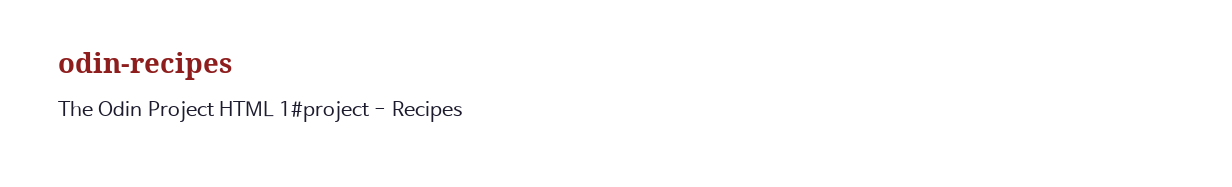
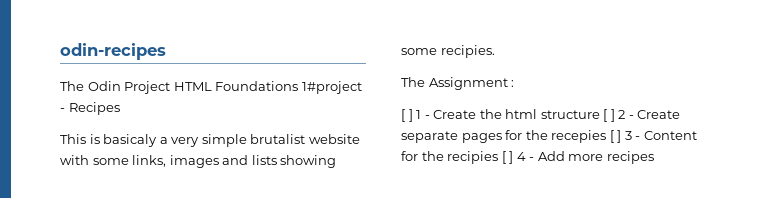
(274, 109) none -> [215,81,299,91] Foundations
(463, 111) none -> [60,134,360,147] [60,155,337,168] [401,45,495,58] [401,77,515,90] [401,109,681,122] [401,130,697,143] [401,151,654,164] // This is basicaly a very simple brutalist website with some links, images and lists showing some recipies. // The Assignment : // [ ] 1 - Create the html structure [ ] 2 - Create separate pages for the recepies [ ] 3 - Content for the recipies [ ] 4 - Add more recipes

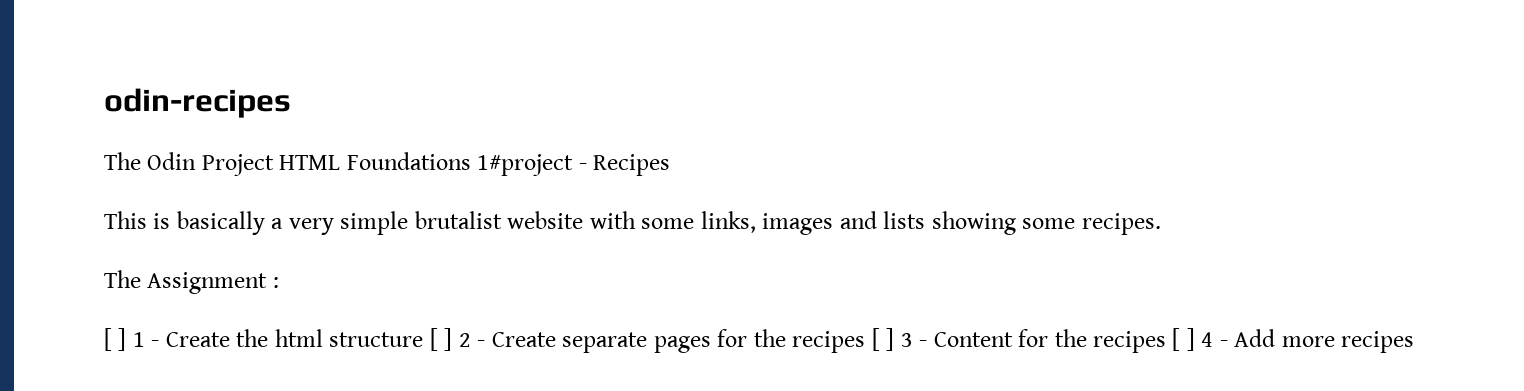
[103,134,158,147] basicaly -> [176,211,265,235] basically
[440,45,495,58] recipies. -> [1081,213,1161,235] recipes.
[551,130,607,143] recepies -> [792,331,866,353] recipes
[447,151,499,164] recipies -> [1093,331,1167,353] recipes

